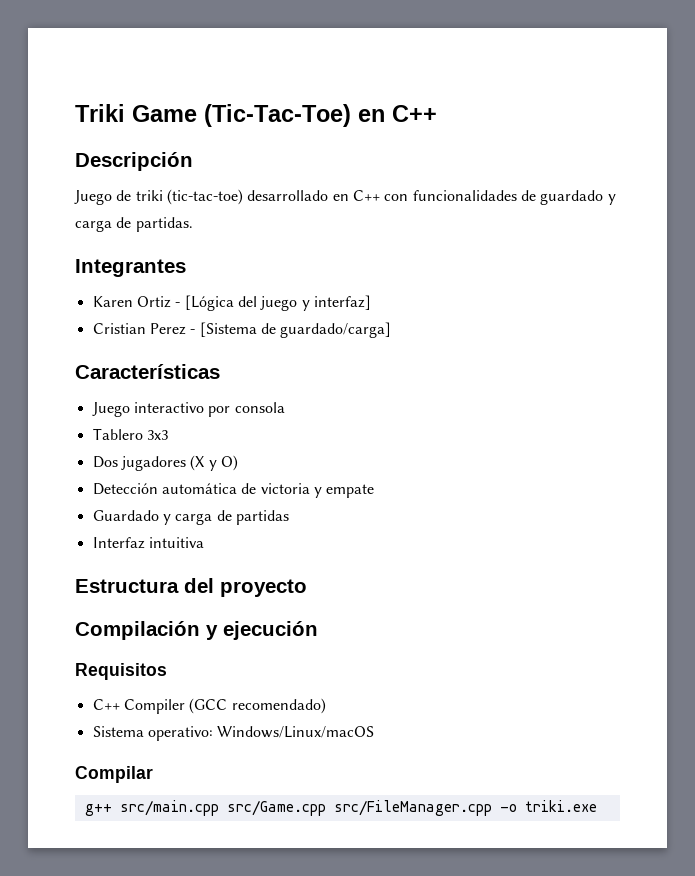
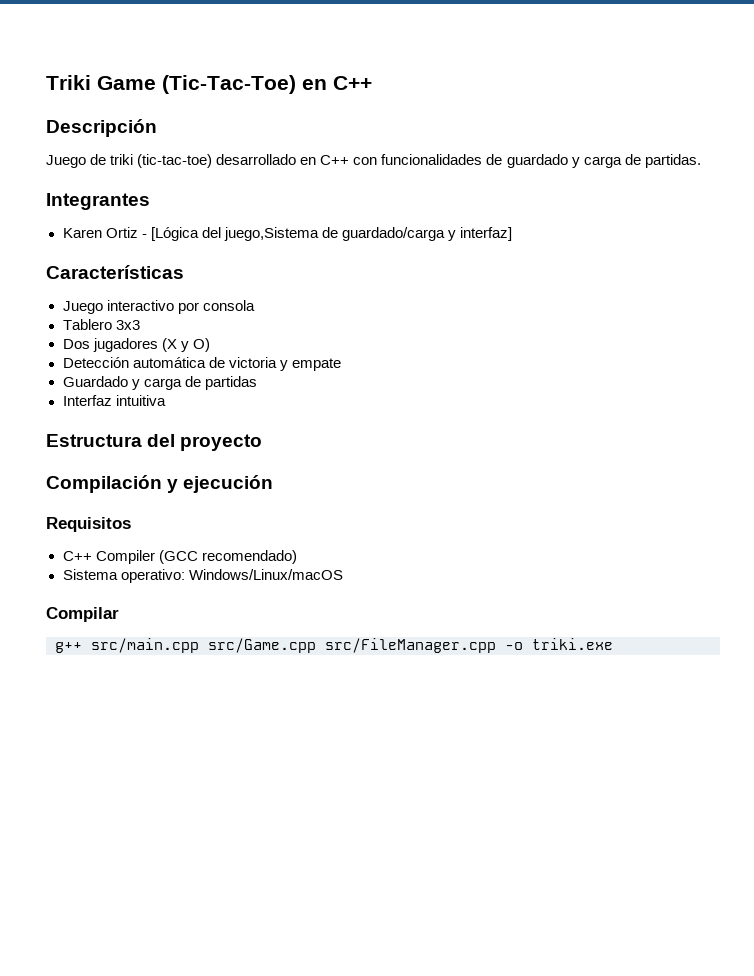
[260,296,298,311] juego -> [223,227,445,241] juego,Sistema de guardado/carga
[92,322,392,338] // Cristian Perez - [Sistema de guardado/carga] -> (512, 234) none

